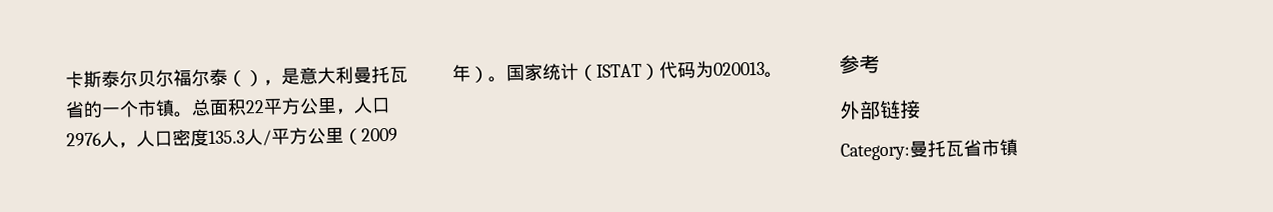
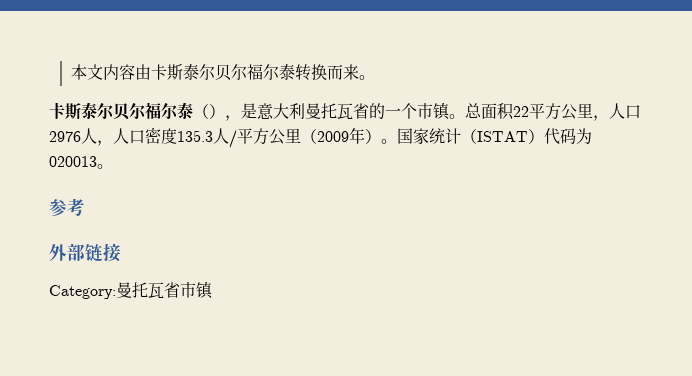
(65, 79) none -> [70,64,375,81] 本文内容由卡斯泰尔贝尔福尔泰转换而来。 //

